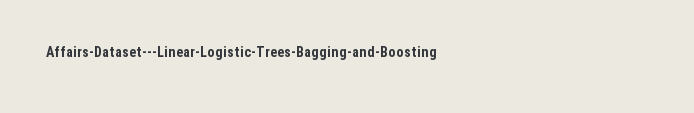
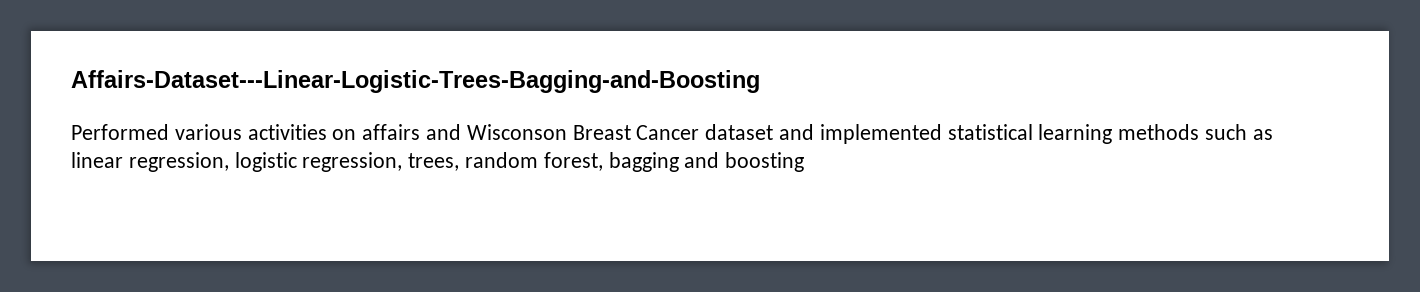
(437, 53) none -> [71,124,1273,144] [71,152,805,172] // Performed various activities on affairs and Wisconson Breast Cancer dataset and implemented statistical learning methods such as linear regression, logistic regression, trees, random forest, bagging and boosting

